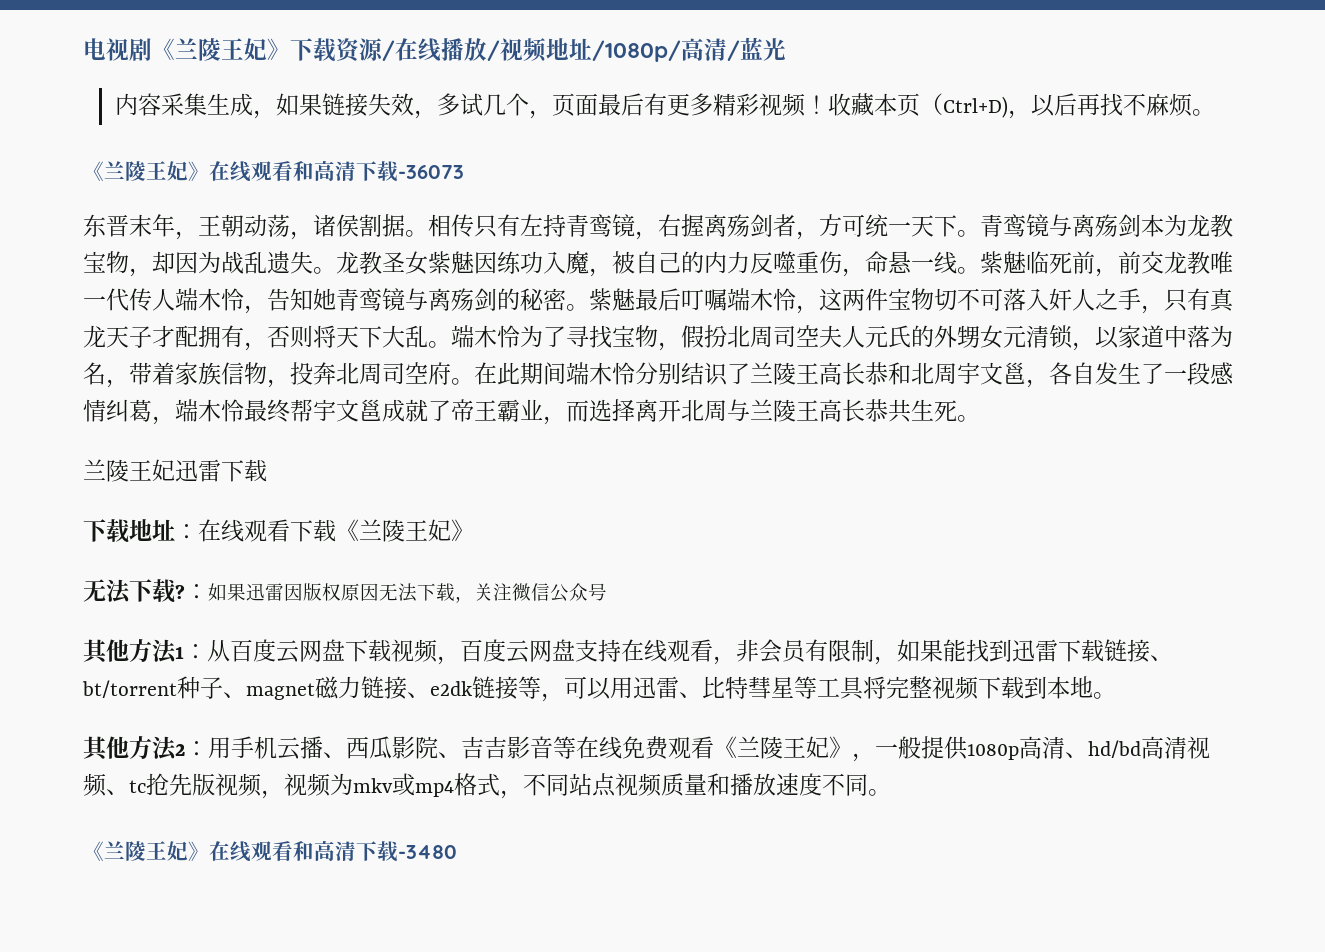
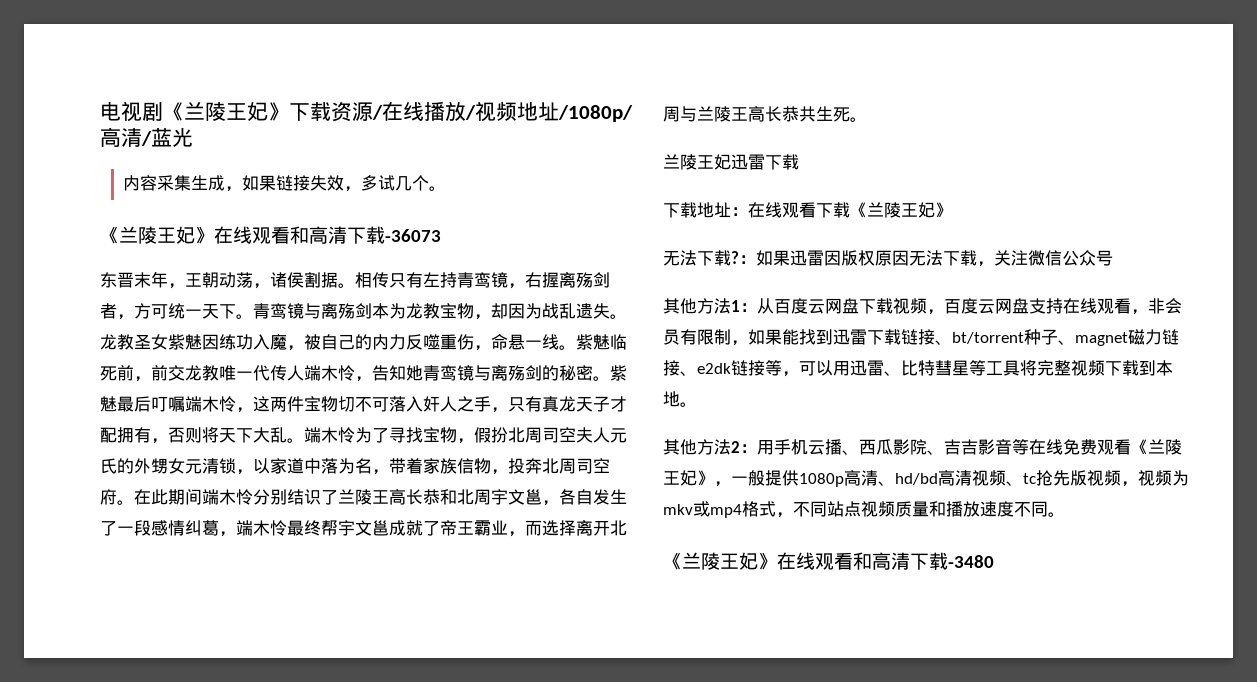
[528,93,1192,119] ，页面最后有更多精彩视频！收藏本页（Ctrl+D)，以后再找不麻烦 -> (430, 183) none

